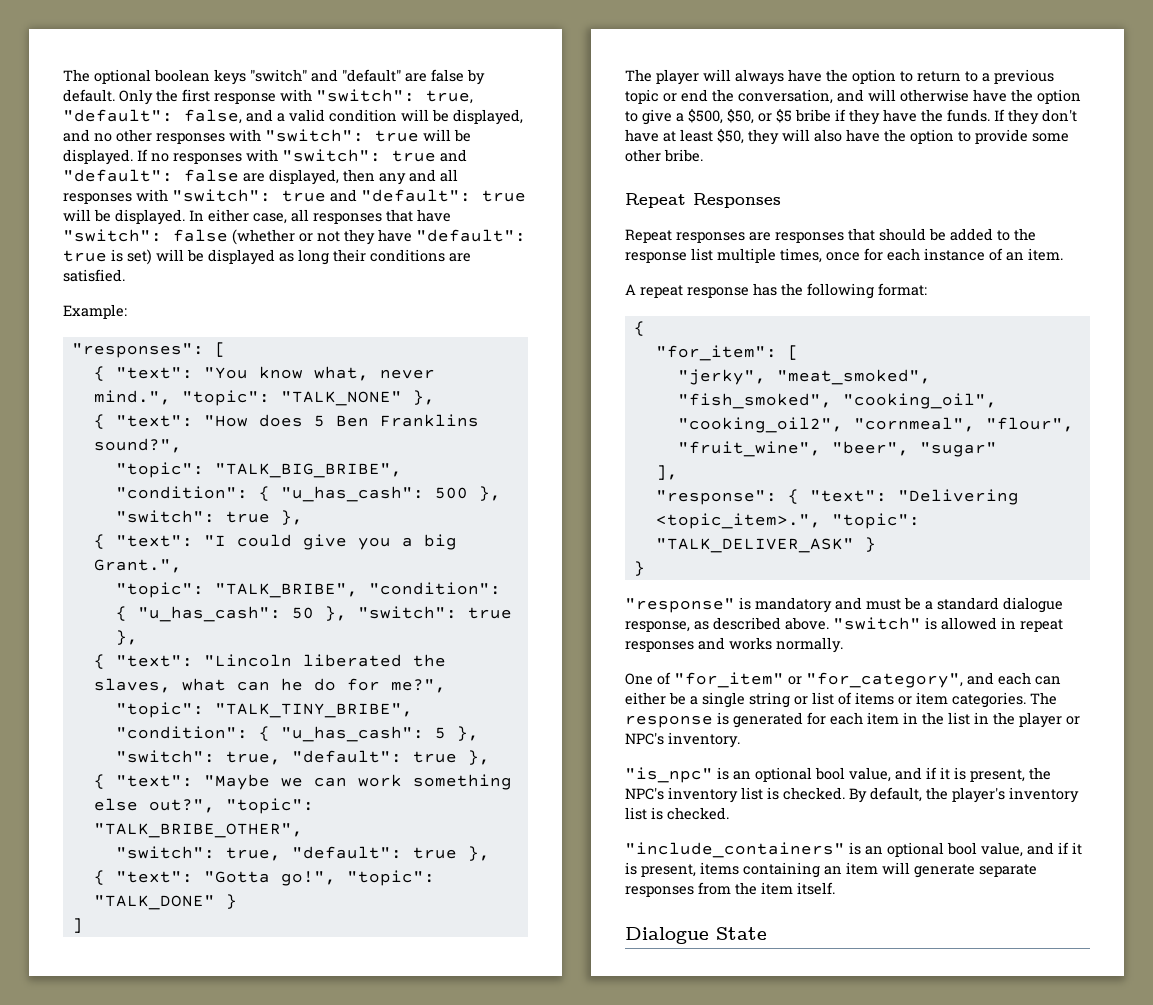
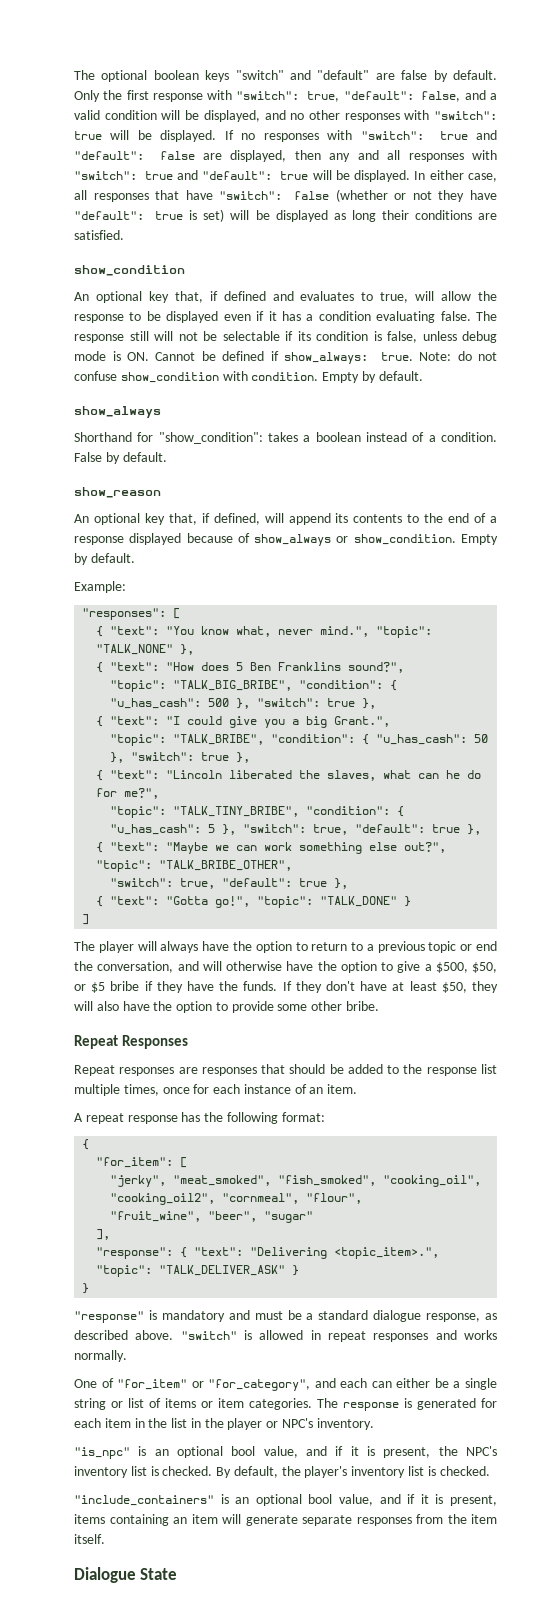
(125, 275) none -> [74,265,185,276] [74,291,498,303] [74,311,497,323] [74,331,497,343] [74,351,497,364] [74,371,423,383] [74,406,161,418] [74,432,497,444] [74,452,167,464] [74,487,161,498] [74,513,498,525] [74,533,498,546] [74,553,135,565] // show_condition // An optional key that, if defined and evaluates to true, will allow the response to be displayed even if it has a condition evaluating false. The response still will not be selectable if its condition is false, unless debug mode is ON. Cannot be defined if show_always: true. Note: do not confuse show_condition with condition. Empty by default. // show_always // Shorthand for "show_condition": takes a boolean instead of a condition. False by default. // show_reason // An optional key that, if defined, will append its contents to the end of a response displayed because of show_always or show_condition. Empty by default.

